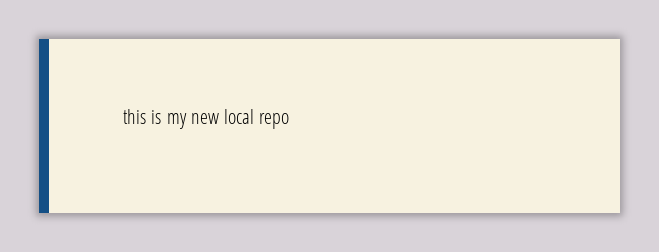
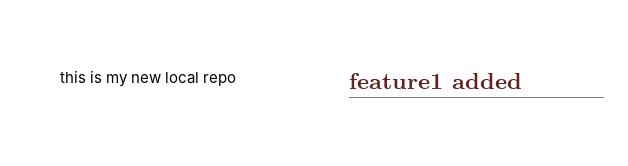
(290, 121) none -> [349,73,522,89] // feature1 added

